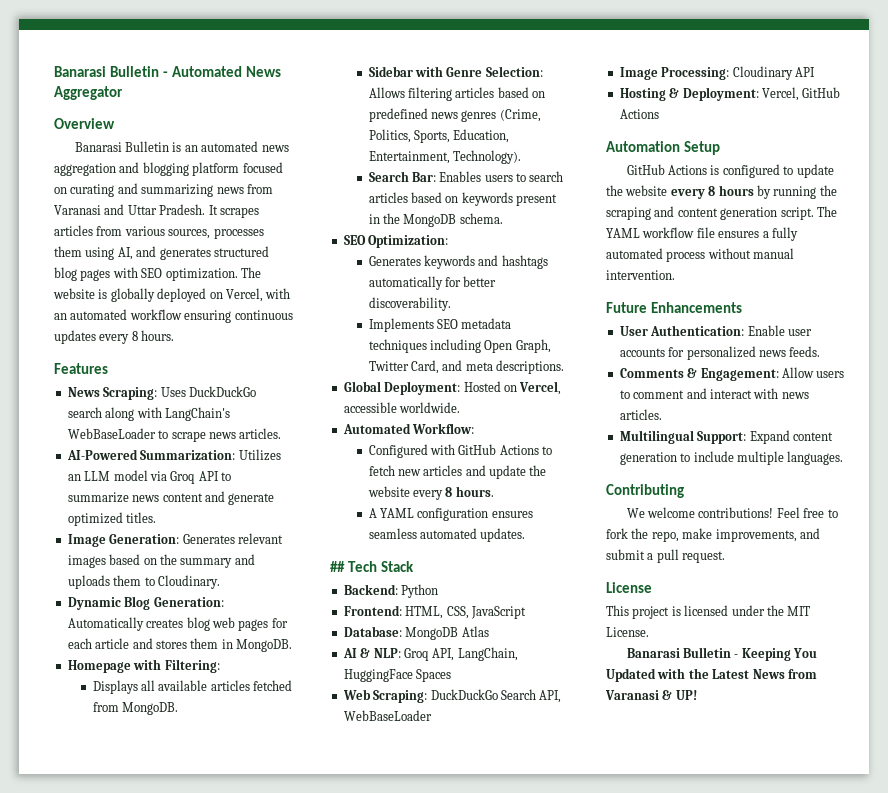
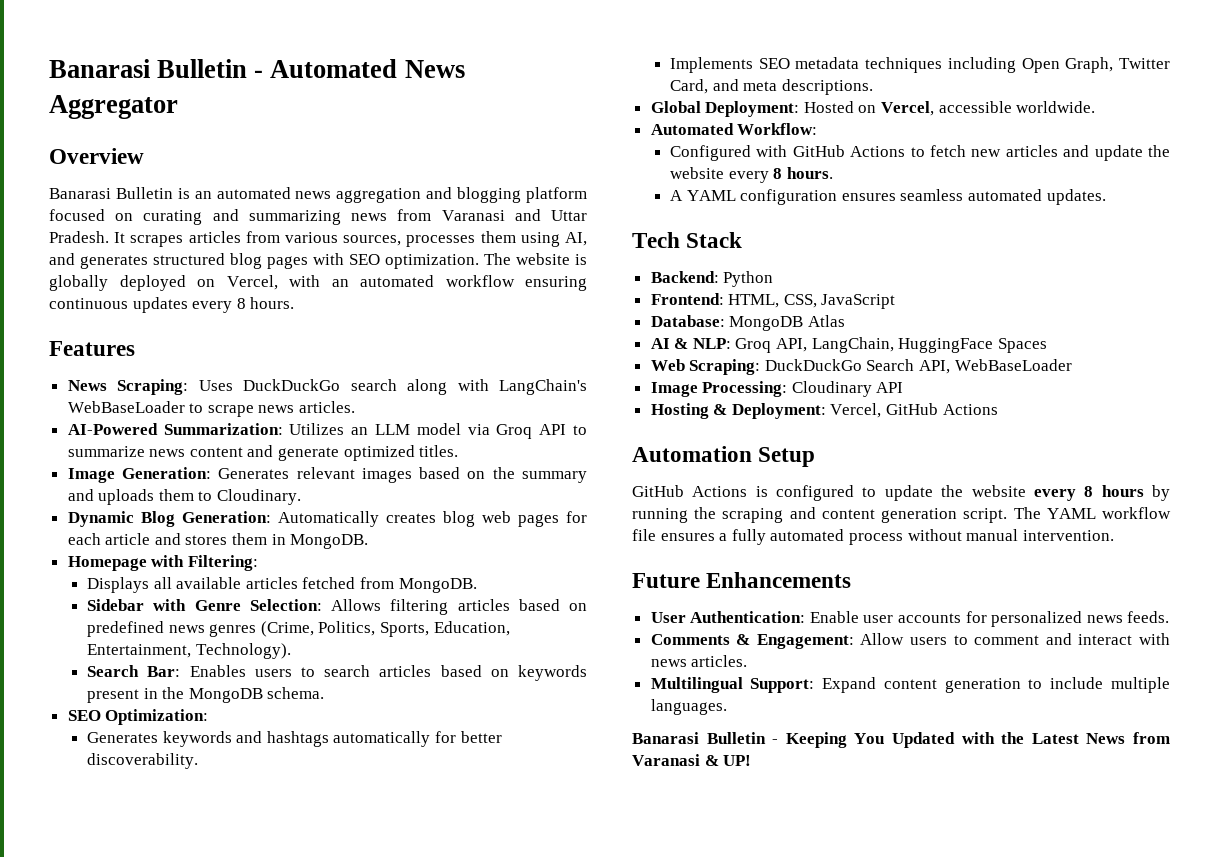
[330,561,345,572] ## -> (1106, 197) none
[606,484,684,498] [626,507,838,518] [606,528,820,542] [606,549,726,563] [606,582,652,593] [606,605,811,619] [606,627,649,637] // Contributing // We welcome contributions! Feel free to fork the repo, make improvements, and submit a pull request. // License // This project is licensed under the MIT License. -> (727, 707) none

